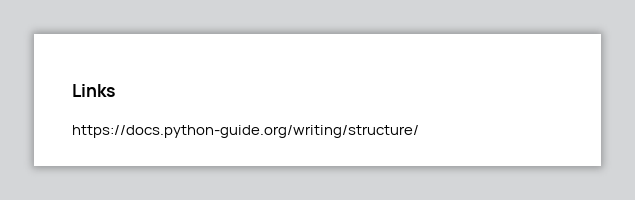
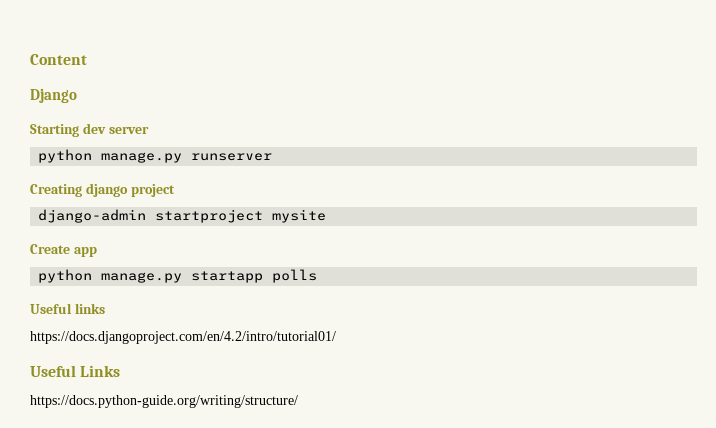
(72, 90) none -> [30,54,87,65] [30,88,77,103] [30,123,149,137] [38,149,273,163] [30,183,175,197] [38,209,327,223] [30,244,97,257] [38,269,318,283] [30,303,105,314] [30,331,336,344] [30,365,76,377] Content // Django // Starting dev server // python manage.py runserver // Creating django project // django-admin startproject mysite // Create app // python manage.py startapp polls // Useful links // https://docs.djangoproject.com/en/4.2/intro/tutorial01/ // Useful

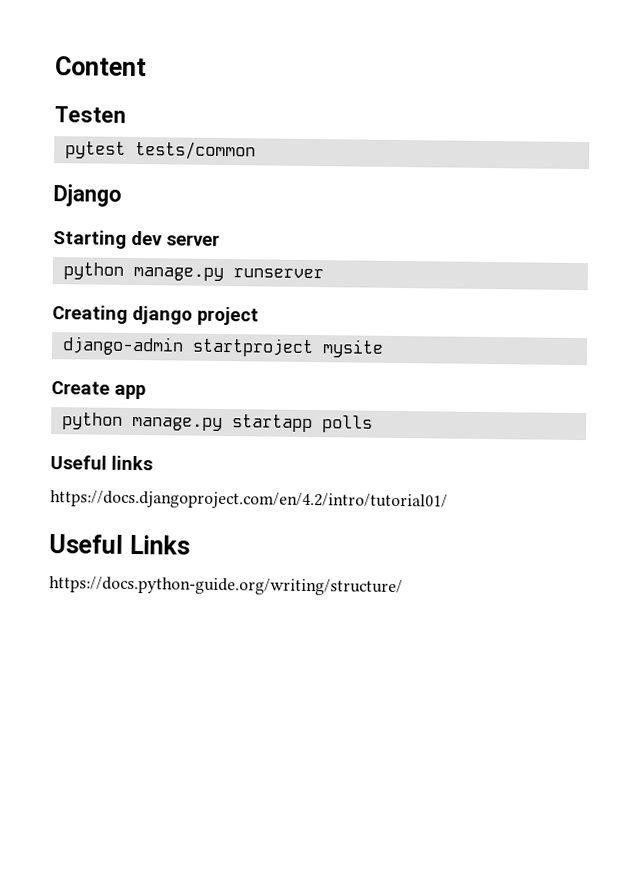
(87, 59) none -> [54,106,126,123] [64,140,256,161] // Testen // pytest tests/common

